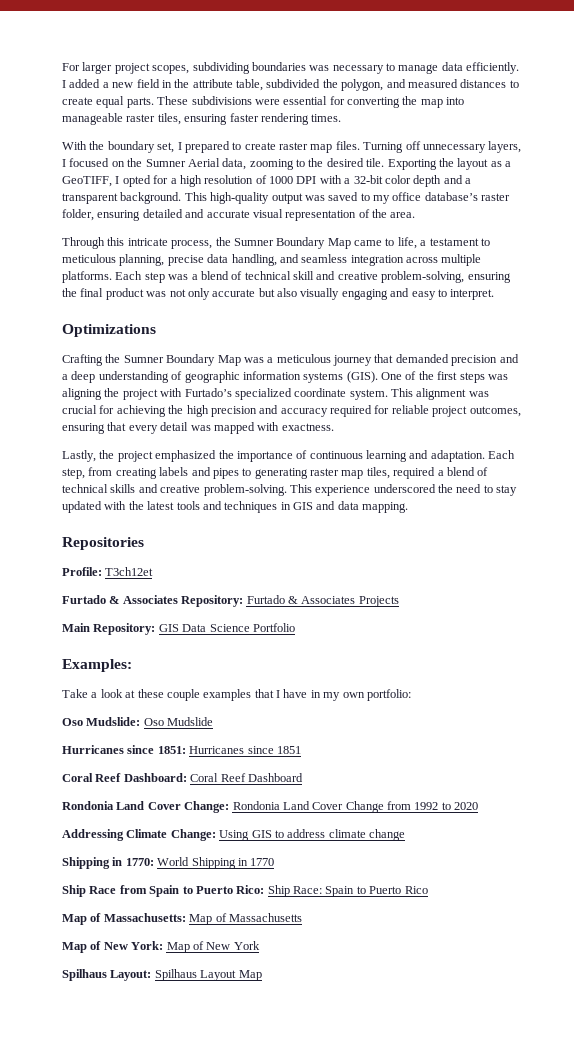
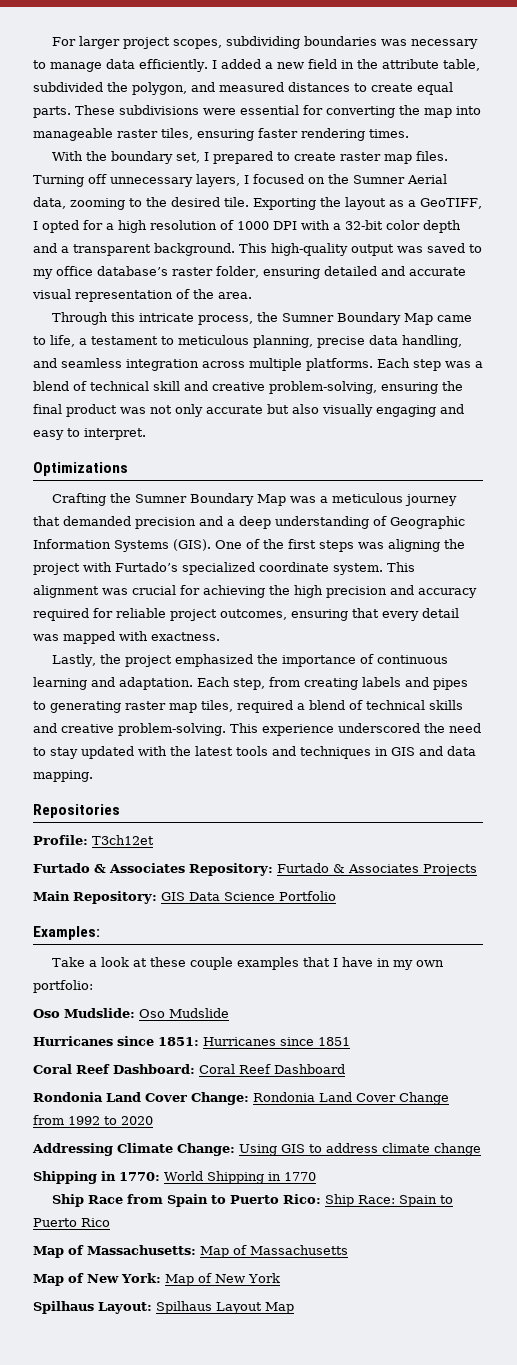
[184,371,344,383] geographic information systems -> [390,516,465,529] [33,539,169,552] Geographic Information Systems

